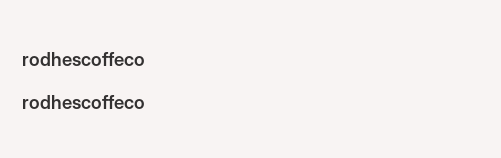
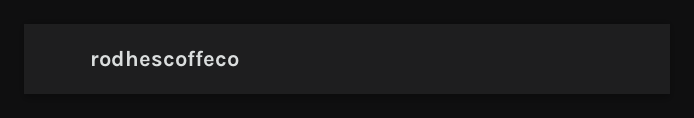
[22,52,145,66] [22,95,145,109] rodhescoffeco // rodhescoffeco -> [90,50,239,67] rodhescoffeco

